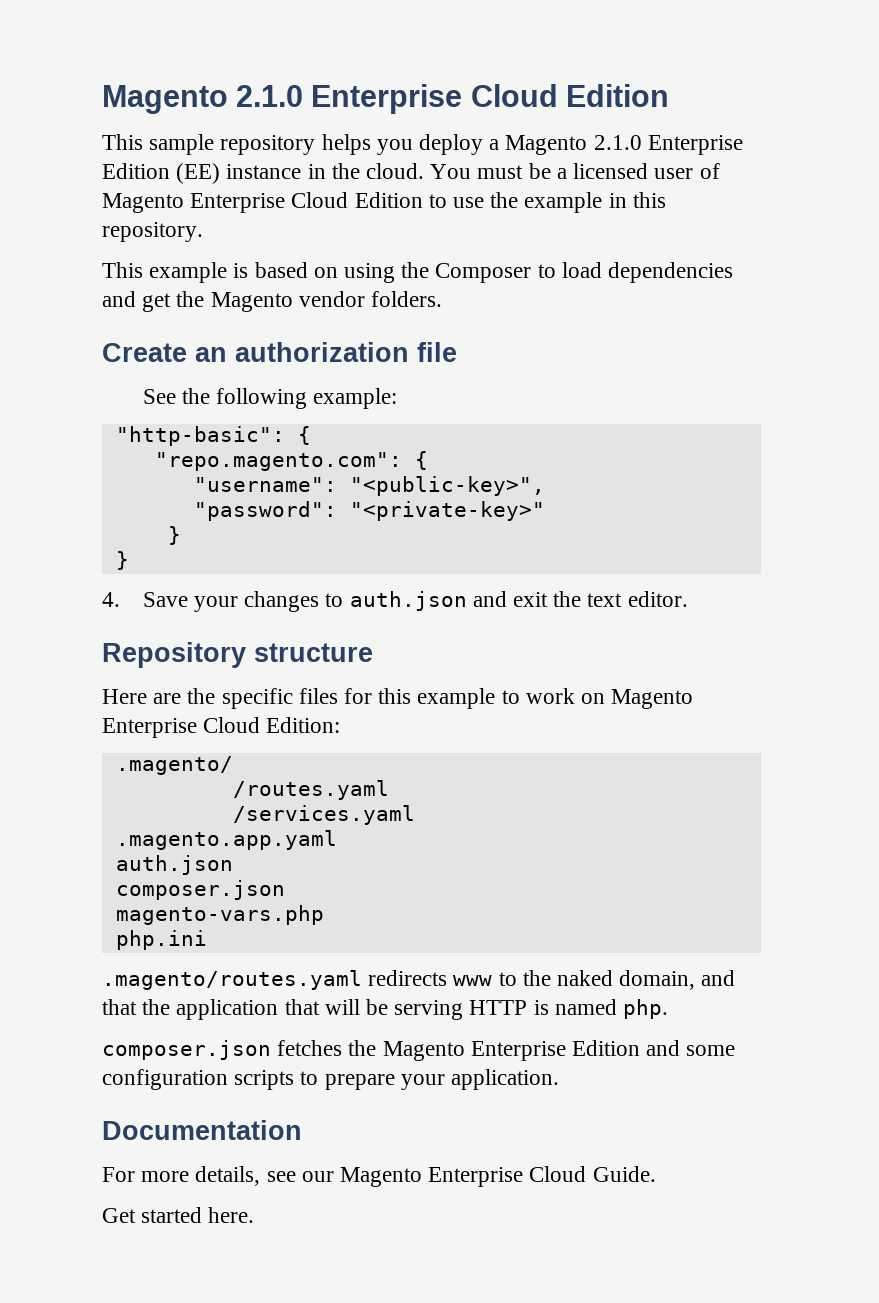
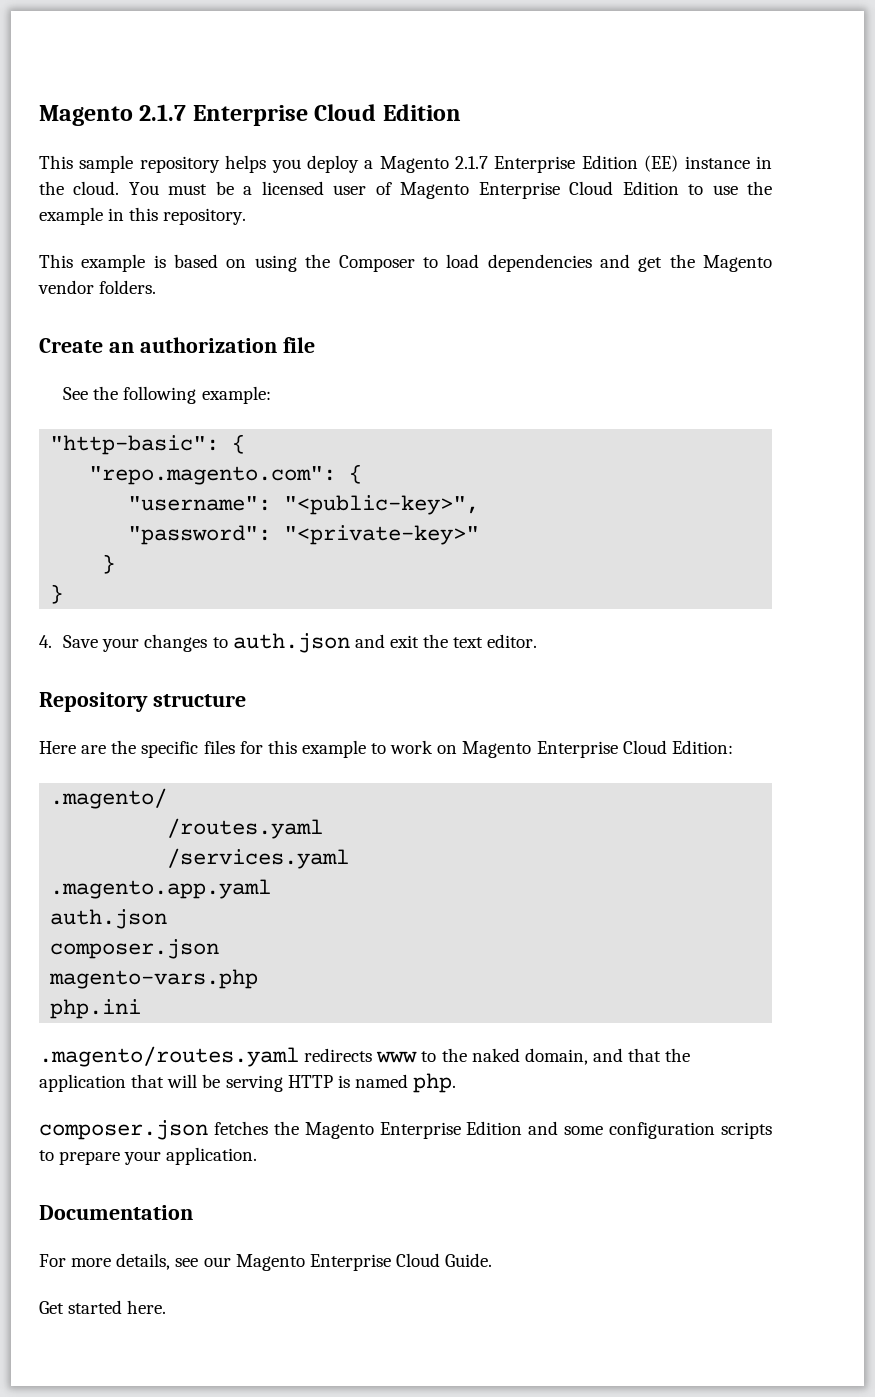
[102,85,304,114] Magento 2.1.0 -> [39,104,187,126] Magento 2.1.7
[593,135,642,150] 2.1.0 -> [455,156,489,169] 2.1.7

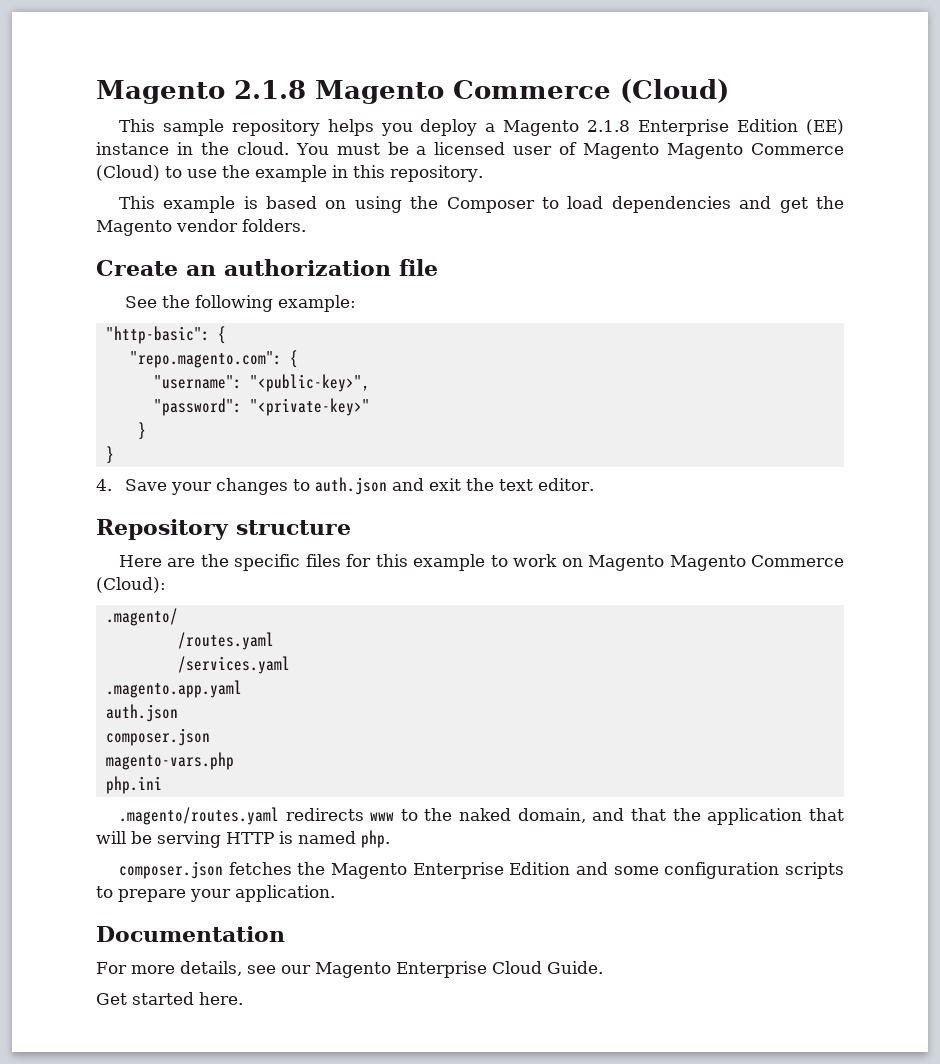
[39,104,461,126] Magento 2.1.7 Enterprise Cloud Edition -> [96,79,729,104] Magento 2.1.8 Magento Commerce (Cloud)
[455,156,489,169] 2.1.7 -> [587,120,631,132] 2.1.8
[478,181,679,199] Enterprise Cloud Edition -> [667,143,844,159] [96,165,160,181] Magento Commerce (Cloud)
[536,740,733,758] Enterprise Cloud Edition: -> [669,555,845,571] [96,577,166,593] Magento Commerce (Cloud):

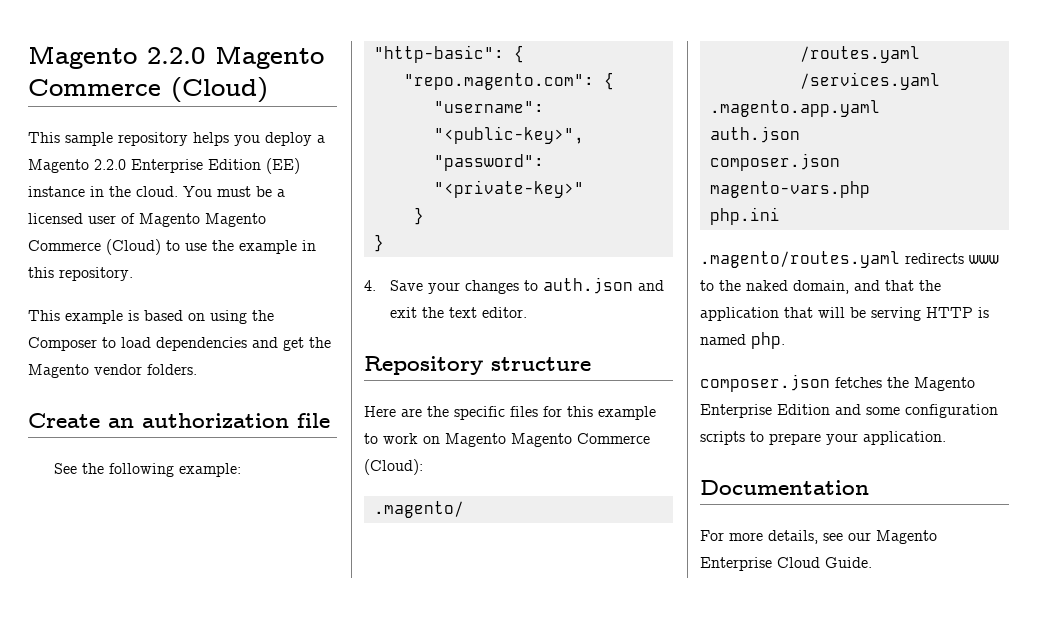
[96,80,306,104] Magento 2.1.8 -> [28,46,205,69] Magento 2.2.0
[587,120,631,132] 2.1.8 -> [94,159,126,170] 2.2.0
[96,992,243,1005] // Get started here. -> (872, 562) none

